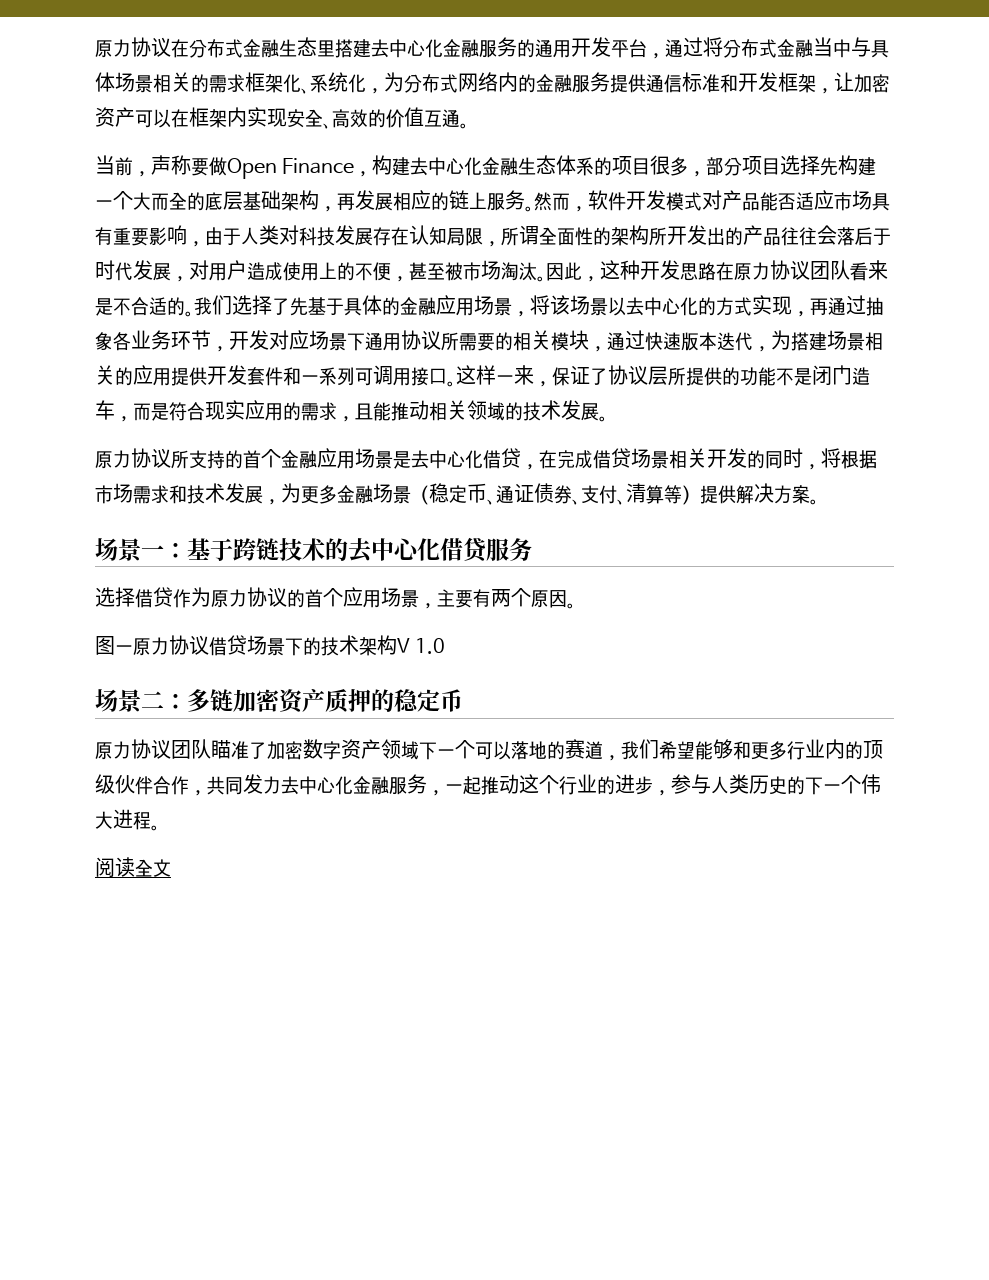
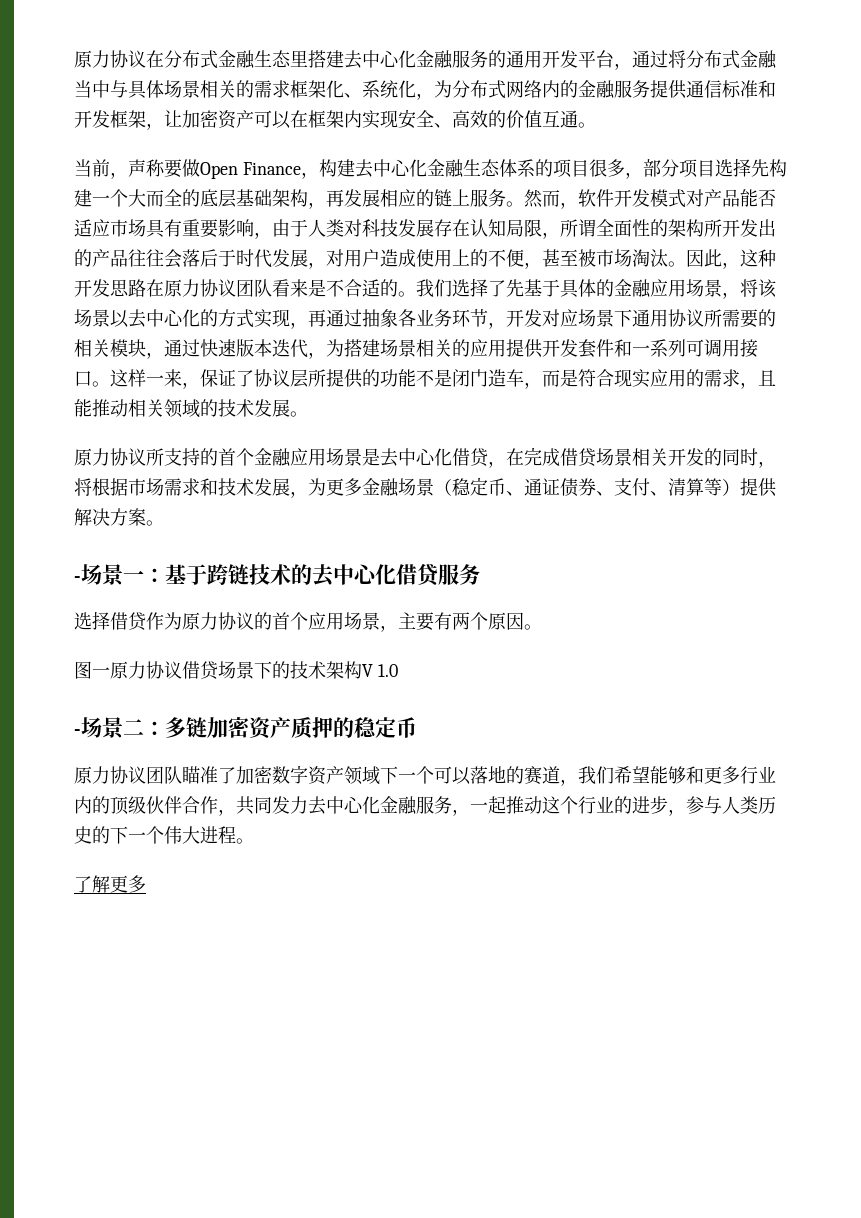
(819, 502) none -> [74,576,81,582] -
(446, 646) none -> [74,729,81,735] -
[95,857,171,877] 阅读全文 -> [74,875,146,893] 了解更多

